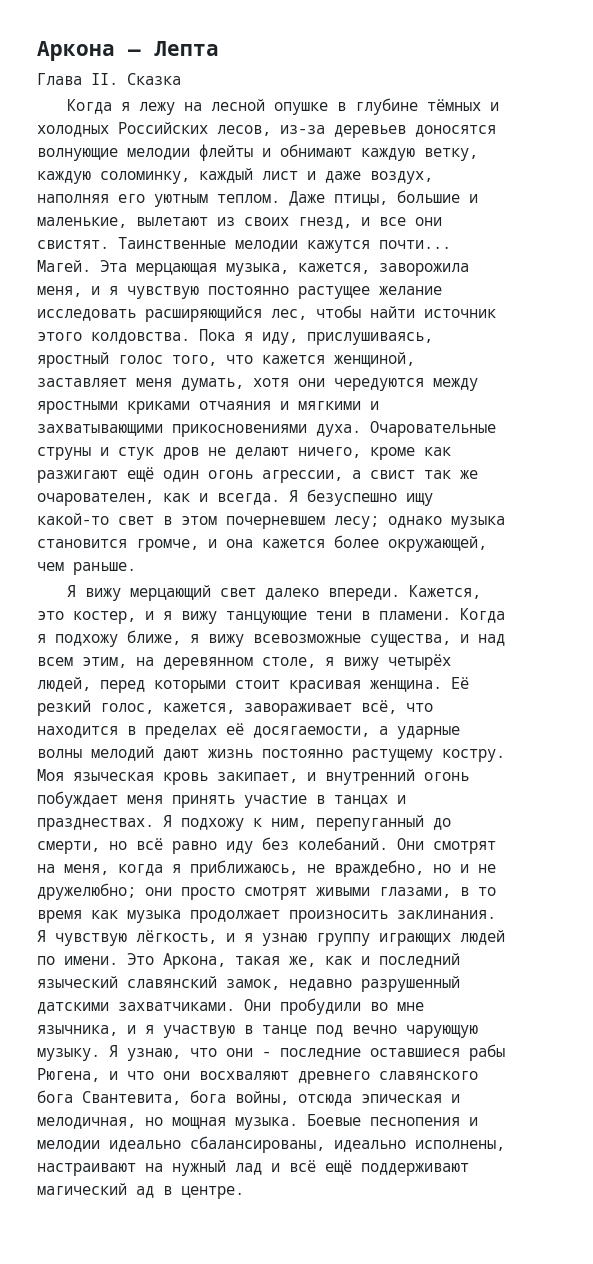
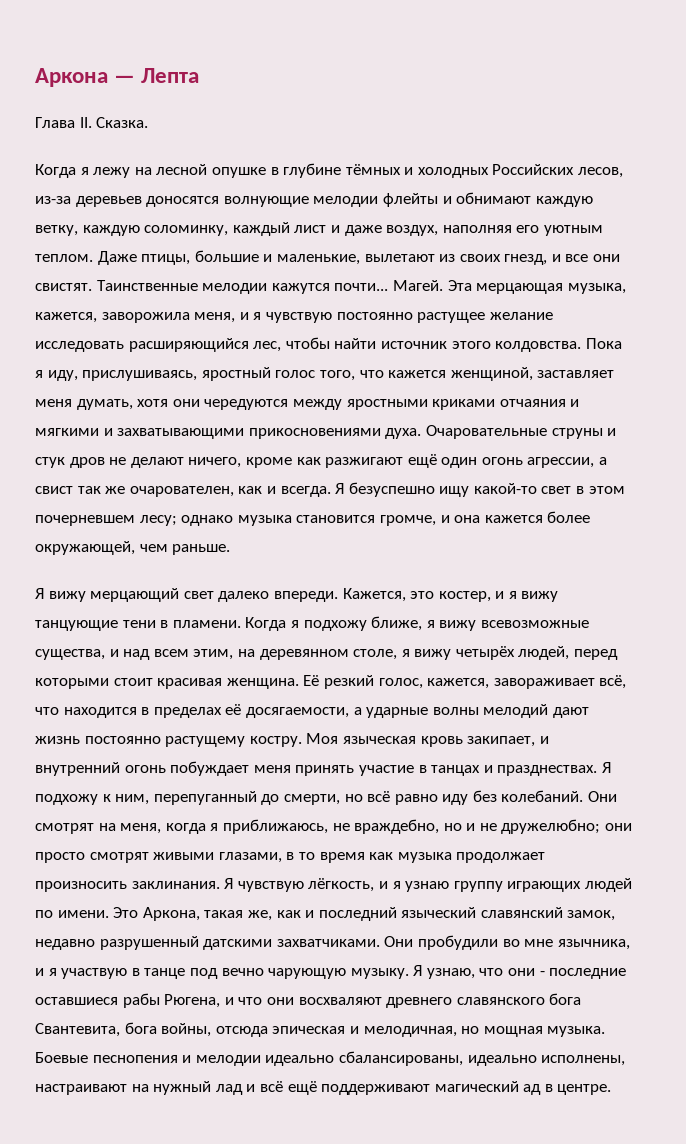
[127,73,181,85] Сказка -> [96,117,149,128] Сказка.

